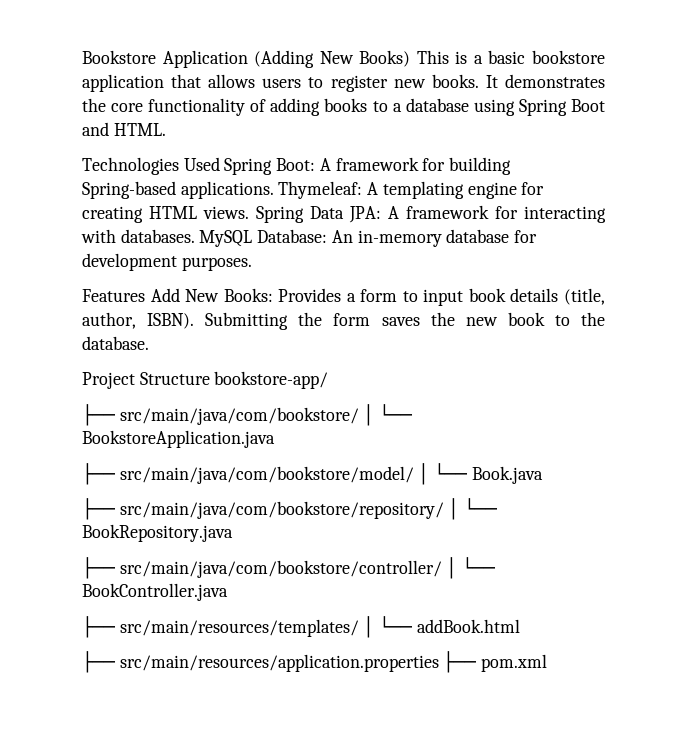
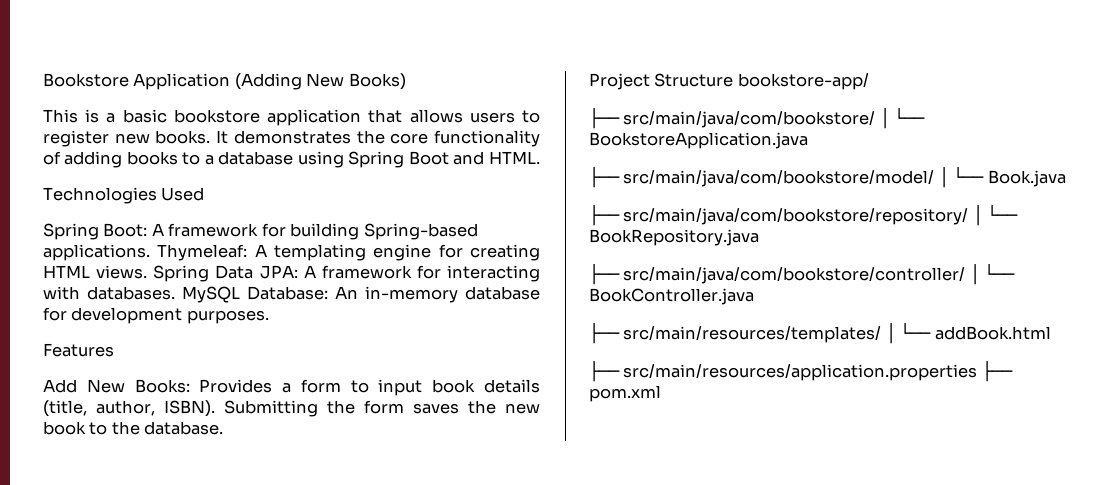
(411, 58) none -> (406, 81) //
(220, 164) none -> (205, 194) //
(145, 295) none -> (114, 350) //

